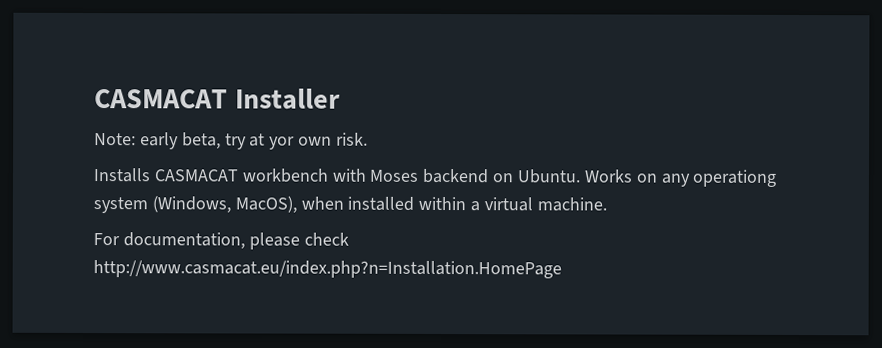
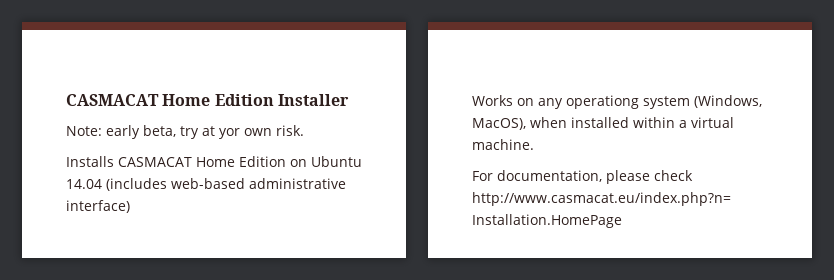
[94,89,228,109] CASMACAT -> [66,94,274,106] CASMACAT Home Edition
[241,168,582,184] workbench with Moses backend on Ubuntu. -> [195,156,362,167] [66,178,346,191] [66,200,130,213] Home Edition on Ubuntu 14.04 (includes web-based administrative interface) //

